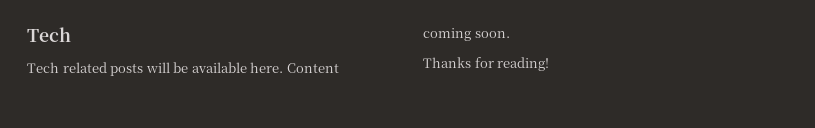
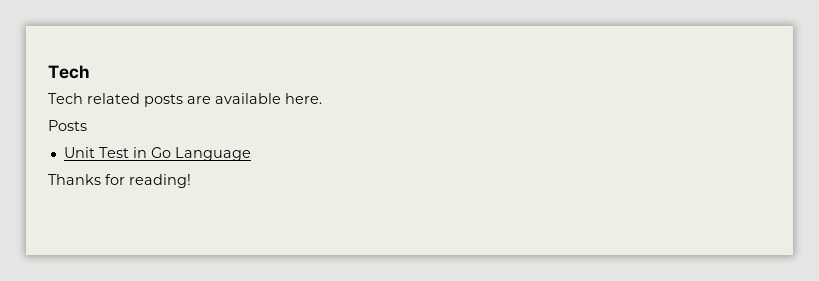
[145,62,189,73] will be -> [187,96,211,104] are
[286,63,339,73] [423,28,510,41] Content coming soon. -> [48,120,87,131] [63,147,251,161] // Posts // Unit Test in Go Language

